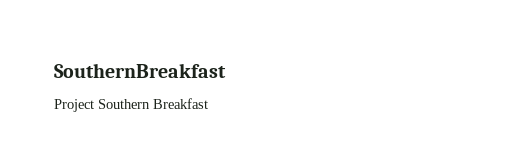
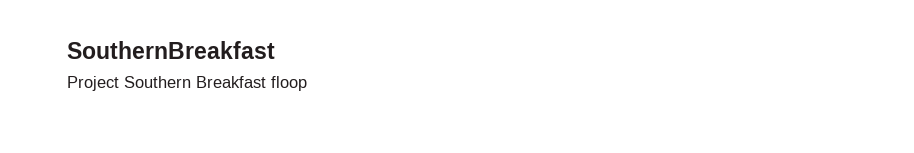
(208, 103) none -> [271,76,307,91] floop

